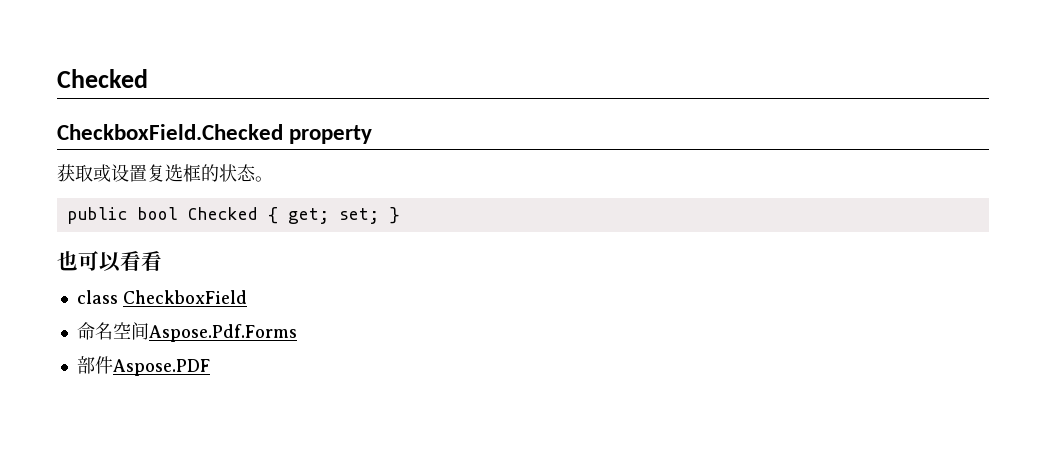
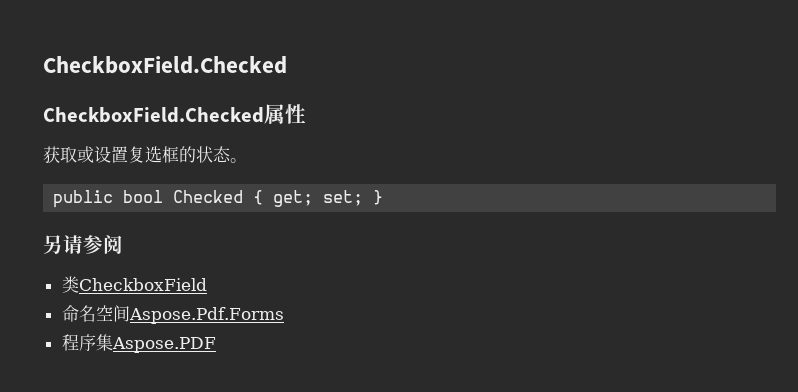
[57,69,148,88] [57,124,373,144] Checked // CheckboxField.Checked property -> [43,56,287,74] [43,104,306,124] CheckboxField.Checked // CheckboxField.Checked属性
[57,251,162,272] [76,290,118,304] 也可以看看 // class -> [43,235,123,254] [61,276,79,293] 另请参阅 // 类
[76,356,113,374] 部件 -> [61,334,113,351] 程序集

